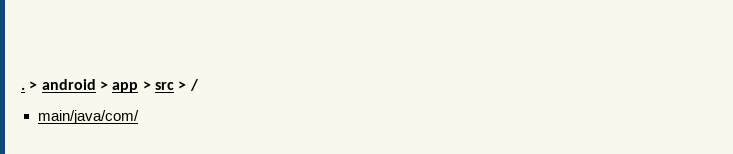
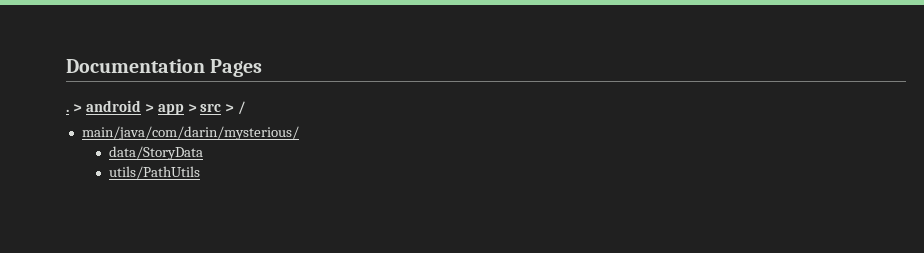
(21, 88) none -> [66,59,263,77] Documentation Pages //
[37,110,139,124] main/java/com/ -> [81,126,299,140] [108,146,203,160] [108,166,200,179] main/java/com/darin/mysterious/ // data/StoryData // utils/PathUtils

